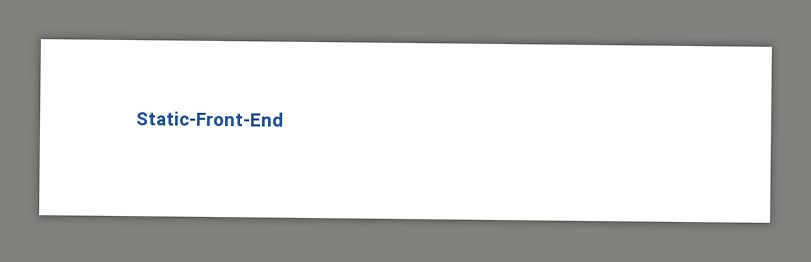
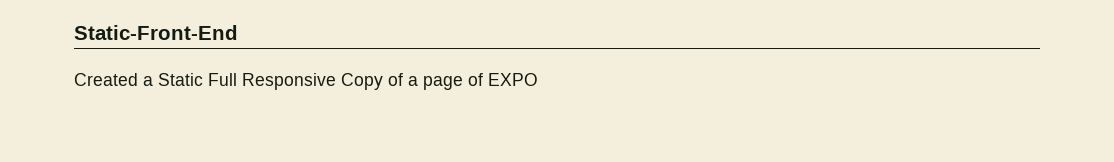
(284, 119) none -> [74,73,538,90] // Created a Static Full Responsive Copy of a page of EXPO

